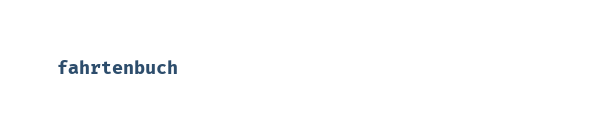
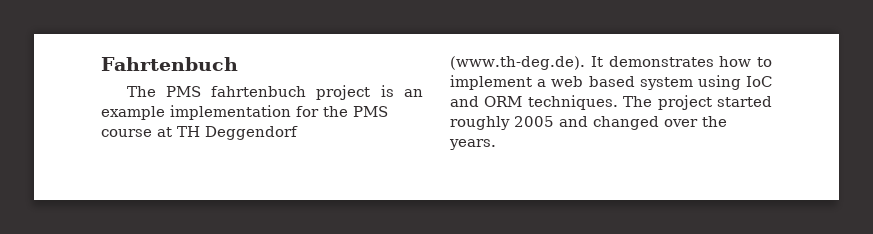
[57,60,178,74] fahrtenbuch -> [101,57,238,71] [126,85,423,100] [101,105,388,120] [101,126,298,140] [450,56,772,70] [450,75,772,90] [450,95,772,110] [450,116,727,130] [449,139,496,150] Fahrtenbuch // The PMS fahrtenbuch project is an example implementation for the PMS course at TH Deggendorf (www.th-deg.de). It demonstrates how to implement a web based system using IoC and ORM techniques. The project started roughly 2005 and changed over the years.

